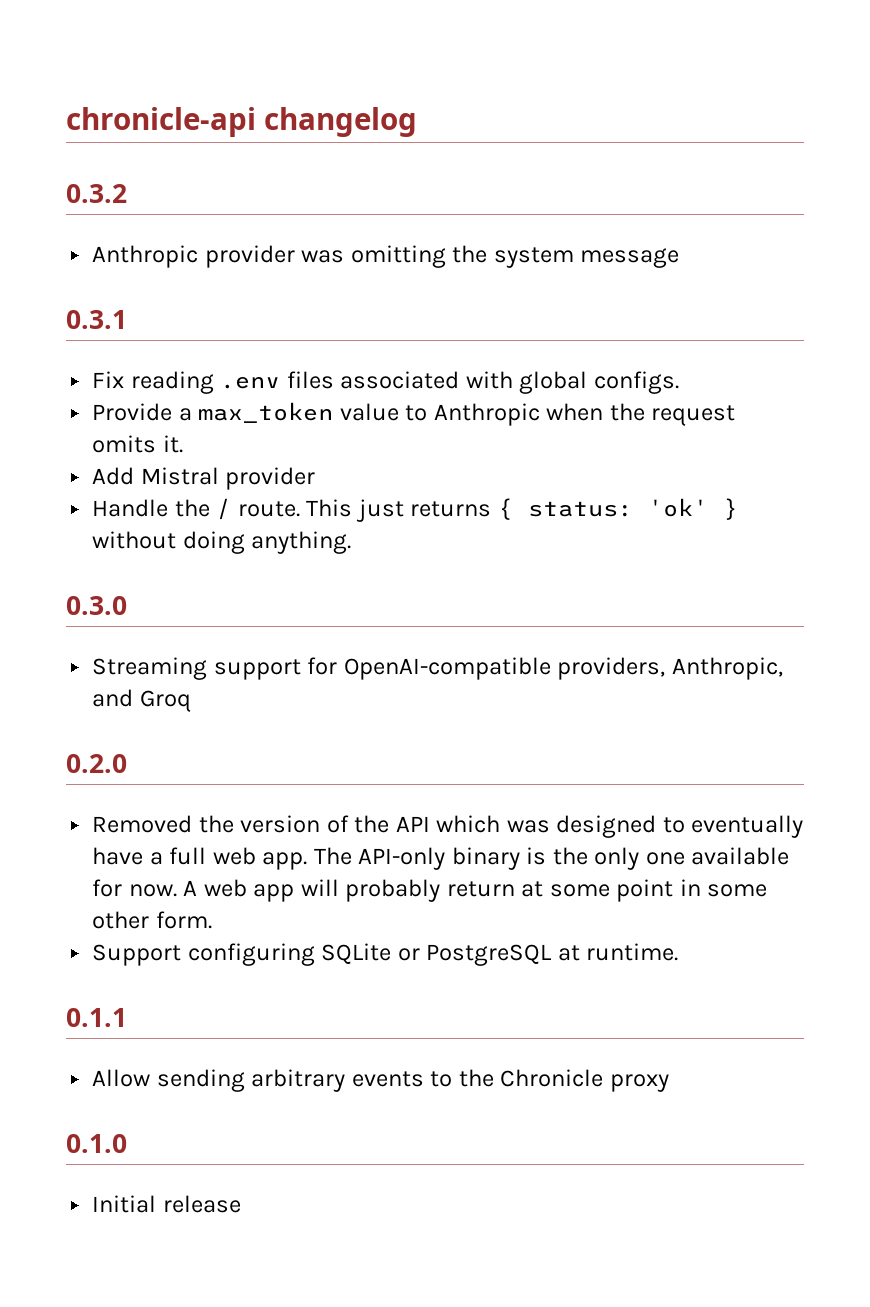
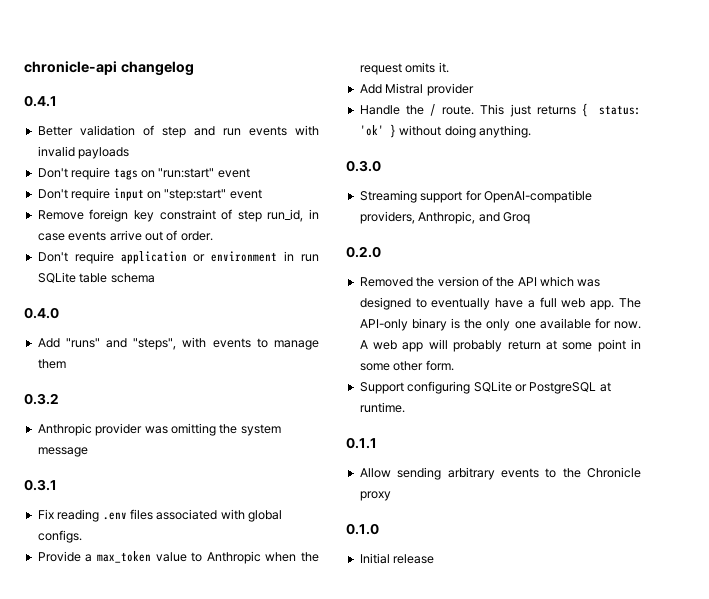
(417, 122) none -> [24,95,57,107] [37,125,319,138] [37,146,130,159] [37,167,250,180] [37,188,262,201] [37,209,319,222] [37,230,213,241] [37,251,319,264] [37,272,155,283] [24,307,59,319] [37,337,319,350] [37,359,66,369] // 0.4.1 // Better validation of step and run events with invalid payloads // Don't require tags on "run:start" event // Don't require input on "step:start" event // Remove foreign key constraint of step run_id, in case events arrive out of order. // Don't require application or environment in run SQLite table schema // 0.4.0 // Add "runs" and "steps", with events to manage them

